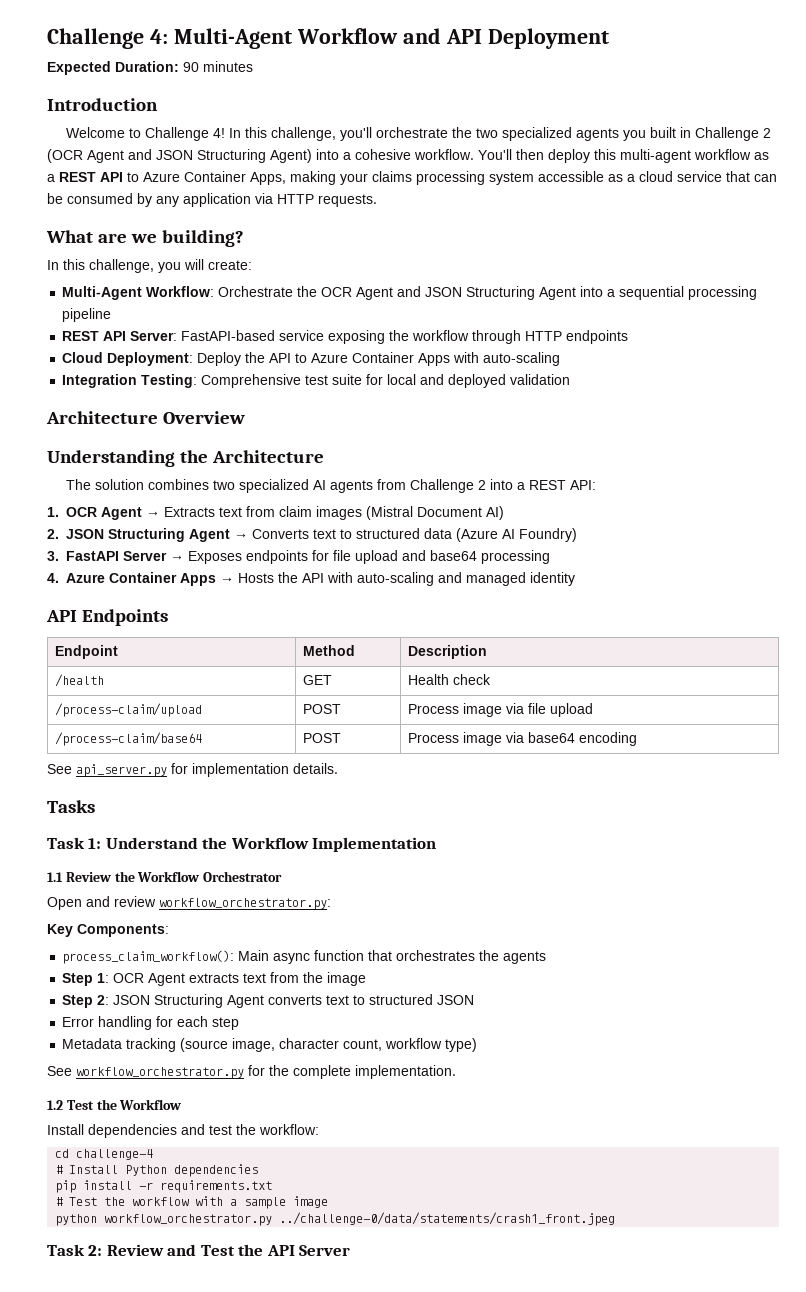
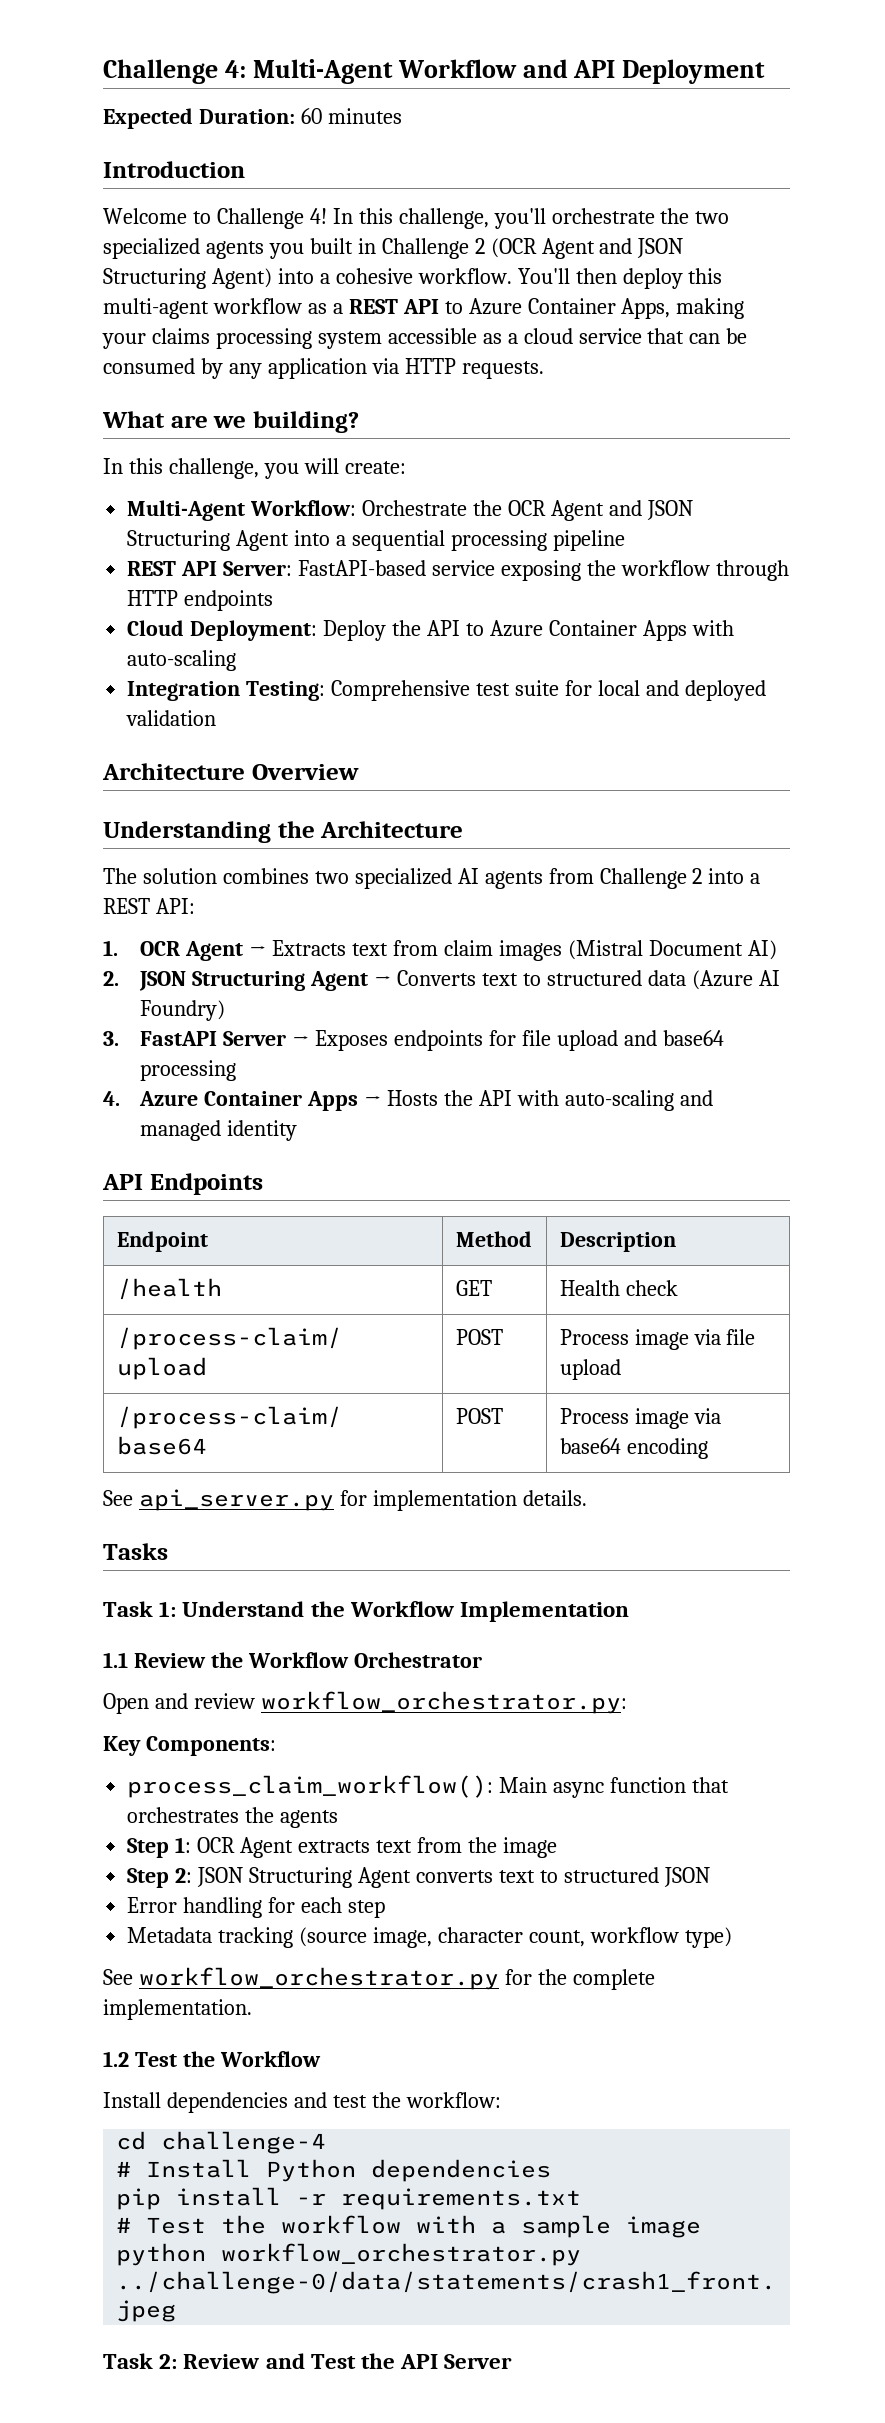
[183,62,199,72] 90 -> [300,108,322,124] 60

